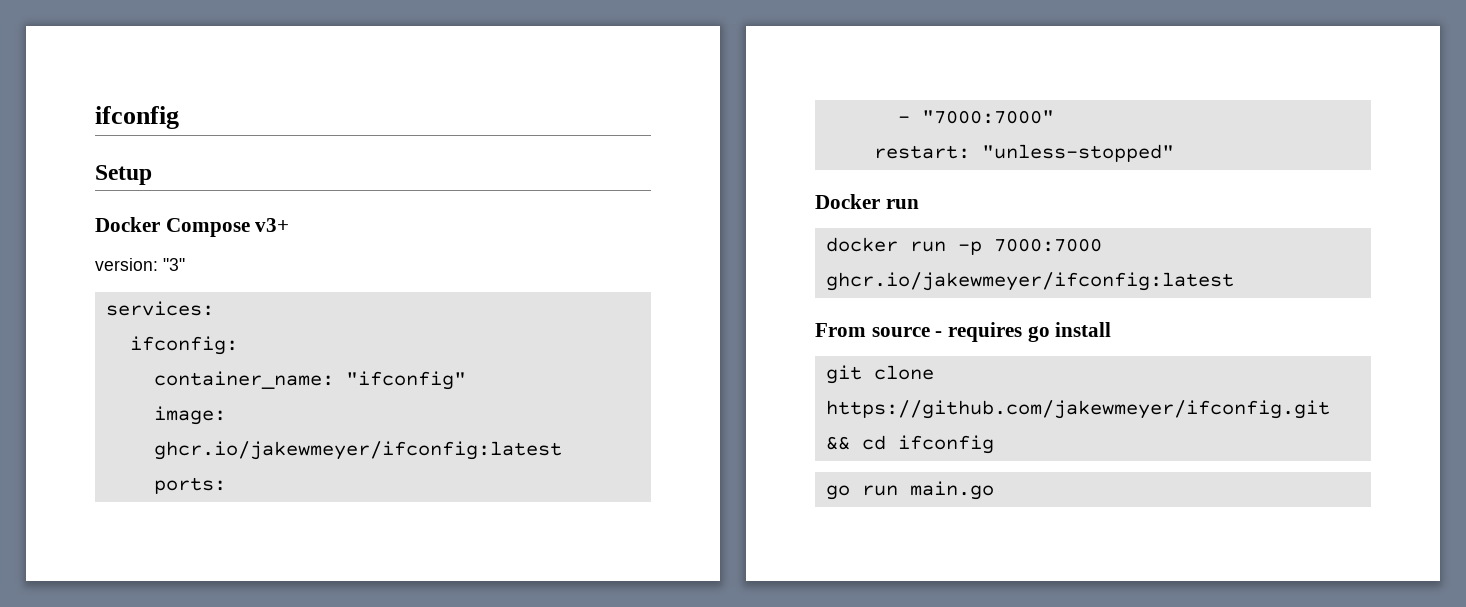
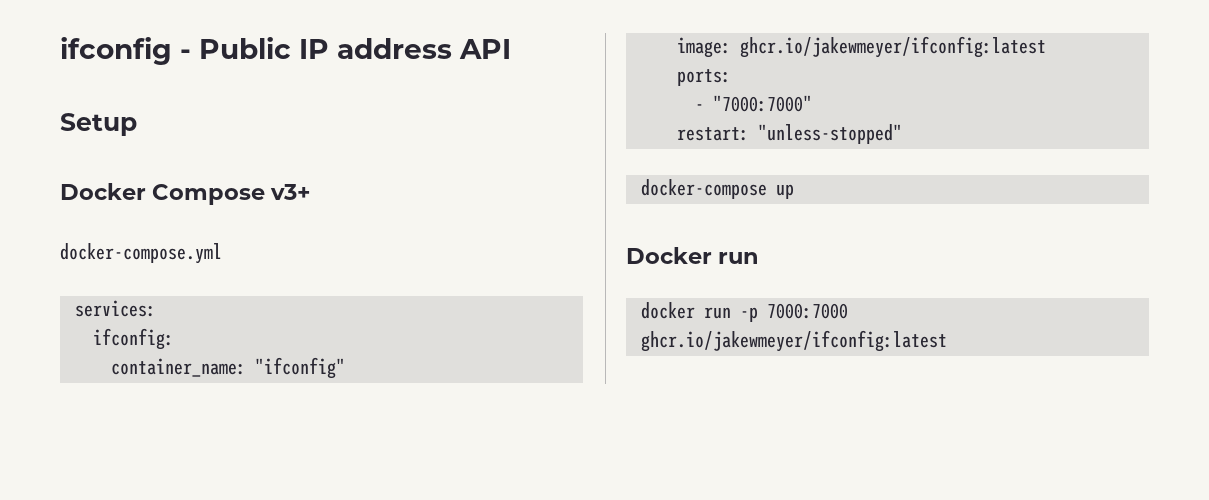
[95,106,179,129] ifconfig -> [60,37,511,65] ifconfig - Public IP address API
[95,258,185,271] version: "3" -> [60,243,222,264] docker-compose.yml
(1174, 153) none -> [640,179,794,199] // docker-compose up
[815,322,1112,342] [825,365,934,384] [825,400,1330,419] [825,435,994,454] [825,481,994,500] // From source - requires go install // git clone https://github.com/jakewmeyer/ifconfig.git && cd ifconfig // go run main.go -> (947, 341) none

